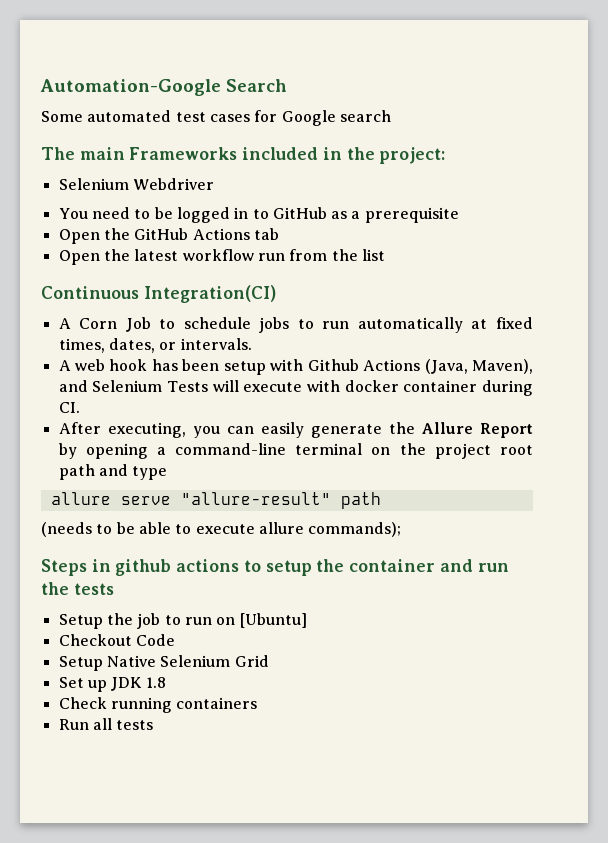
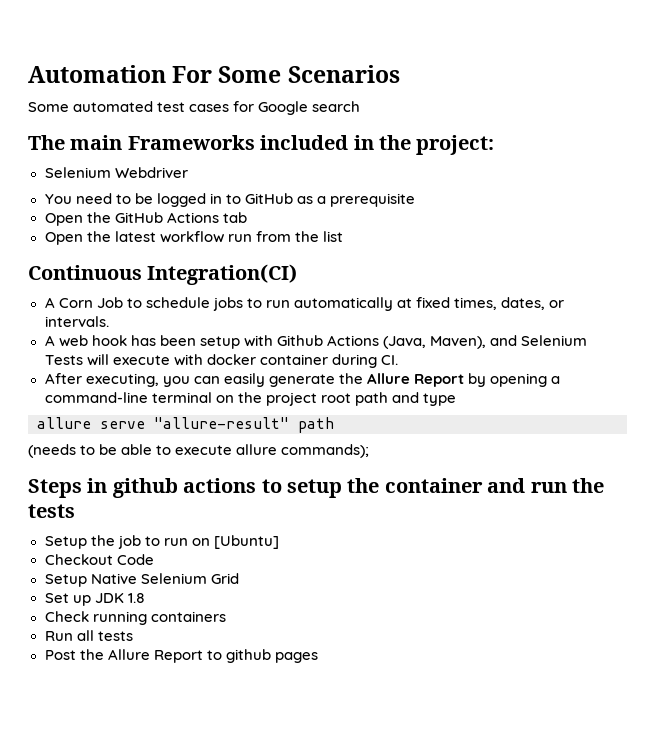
[40,79,287,96] Automation-Google Search -> [28,65,400,83] Automation For Some Scenarios
(154, 725) none -> [44,649,318,663] // Post the Allure Report to github pages

